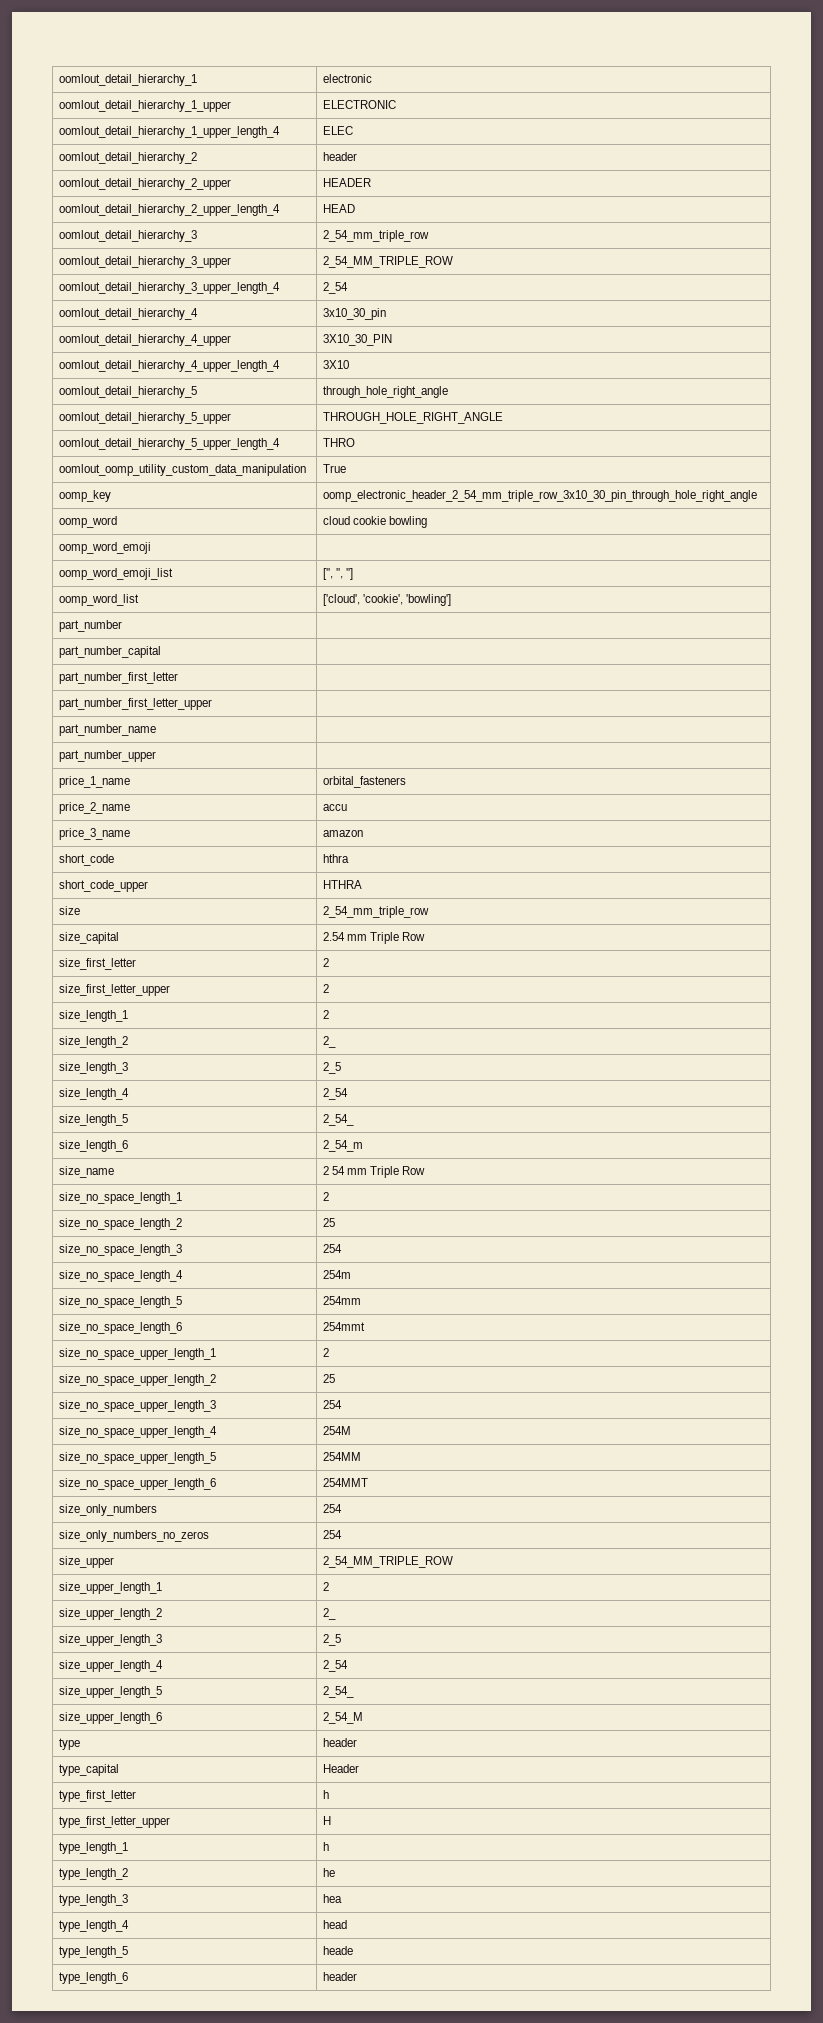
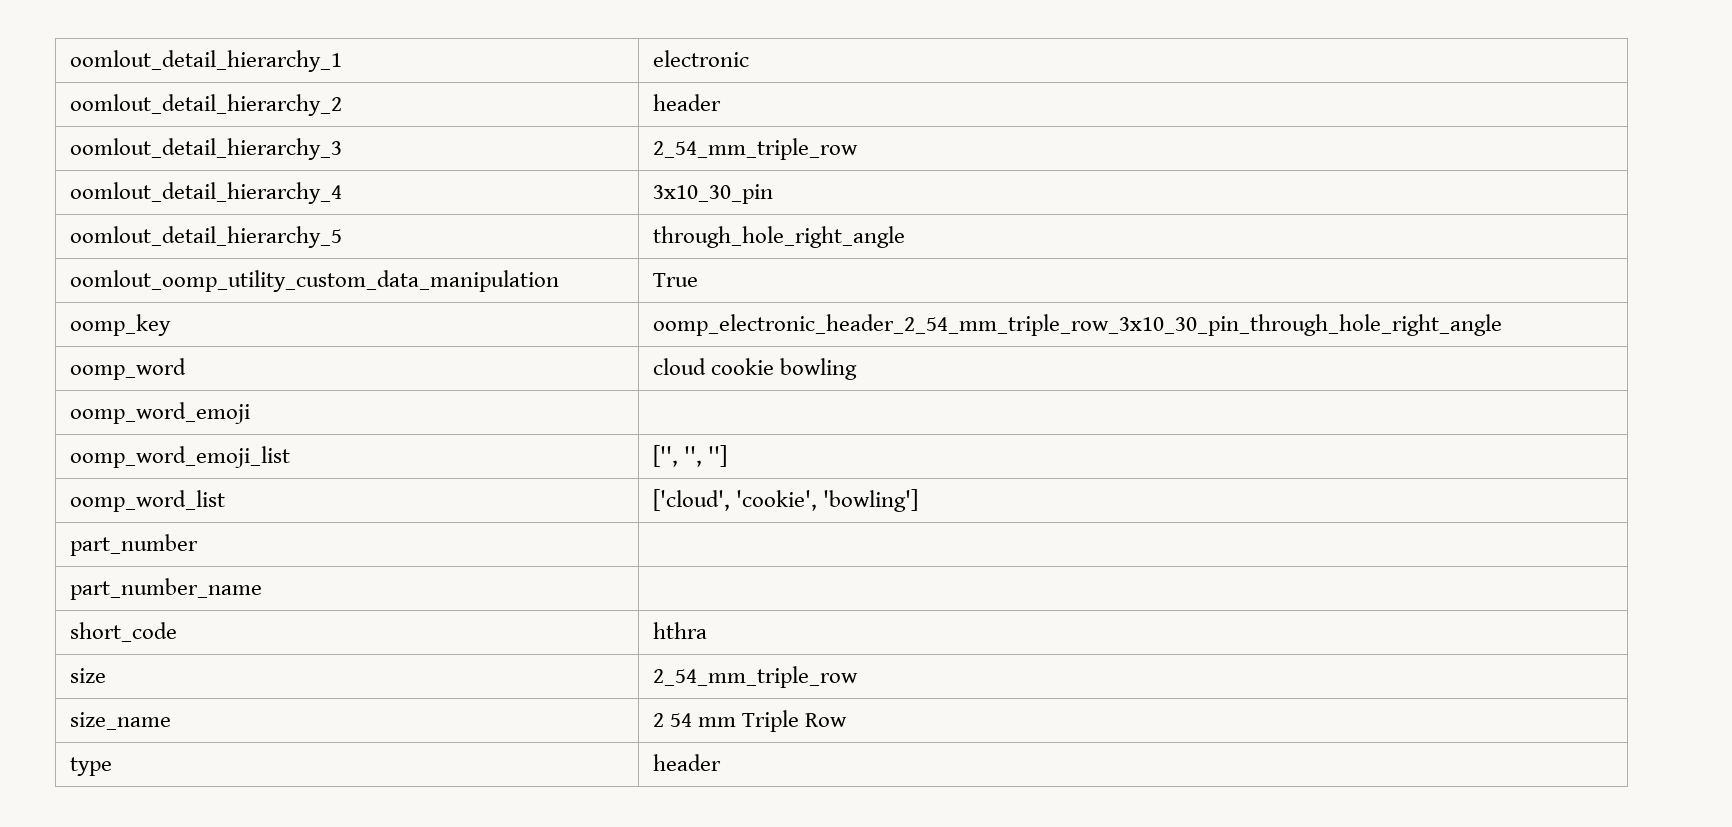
[58,100,231,112] [322,100,396,109] [58,126,280,138] [322,126,353,135] [58,152,197,164] [322,152,357,161] [58,178,231,190] [322,178,371,187] [58,204,280,216] [322,204,355,213] [58,230,197,242] [322,230,429,242] [58,256,231,268] [322,256,453,268] [58,282,280,294] [322,282,348,294] [58,308,198,320] [322,308,386,320] [58,334,231,346] [322,334,392,346] [58,360,280,372] [322,360,349,369] [58,386,197,398] [322,386,448,398] [58,412,231,424] [322,412,503,424] [58,438,280,450] [322,438,355,447] oomlout_detail_hierarchy_1_upper | ELECTRONIC // oomlout_detail_hierarchy_1_upper_length_4 | ELEC // oomlout_detail_hierarchy_2 | header // oomlout_detail_hierarchy_2_upper | HEADER // oomlout_detail_hierarchy_2_upper_length_4 | HEAD // oomlout_detail_hierarchy_3 | 2_54_mm_triple_row // oomlout_detail_hierarchy_3_upper | 2_54_MM_TRIPLE_ROW // oomlout_detail_hierarchy_3_upper_length_4 | 2_54 // oomlout_detail_hierarchy_4 | 3x10_30_pin // oomlout_detail_hierarchy_4_upper | 3X10_30_PIN // oomlout_detail_hierarchy_4_upper_length_4 | 3X10 // oomlout_detail_hierarchy_5 | through_hole_right_angle // oomlout_detail_hierarchy_5_upper | THROUGH_HOLE_RIGHT_ANGLE // oomlout_detail_hierarchy_5_upper_length_4 | THRO -> [69,94,342,116] [652,94,721,111] [69,138,342,160] [652,138,858,160] [69,182,342,204] [652,184,773,204] [69,226,342,248] [652,226,905,248] oomlout_detail_hierarchy_2 | header // oomlout_detail_hierarchy_3 | 2_54_mm_triple_row // oomlout_detail_hierarchy_4 | 3x10_30_pin // oomlout_detail_hierarchy_5 | through_hole_right_angle
[58,646,161,658] [58,672,178,684] [58,698,212,710] [58,724,156,736] [58,750,156,762] [58,776,130,788] [322,776,406,788] [58,802,130,814] [322,804,347,811] [58,828,130,840] [322,830,363,837] part_number_capital | // part_number_first_letter | // part_number_first_letter_upper | // part_number_name | // part_number_upper | // price_1_name | orbital_fasteners // price_2_name | accu // price_3_name | amazon -> [69,578,262,600] part_number_name |
[58,880,148,892] [322,880,362,889] // short_code_upper | HTHRA -> (707, 630) none
[58,932,119,944] [322,932,426,944] [58,958,136,970] [322,958,329,967] [58,984,170,996] [322,984,329,993] [58,1010,128,1022] [322,1010,329,1019] [58,1036,128,1048] [322,1036,336,1048] [58,1062,128,1074] [322,1062,341,1074] [58,1088,129,1100] [322,1088,348,1100] [58,1114,128,1126] [322,1114,354,1126] [58,1140,128,1152] [322,1140,363,1152] // size_capital | 2.54 mm Triple Row // size_first_letter | 2 // size_first_letter_upper | 2 // size_length_1 | 2 // size_length_2 | 2_ // size_length_3 | 2_5 // size_length_4 | 2_54 // size_length_5 | 2_54_ // size_length_6 | 2_54_m -> (858, 677) none
[58,1192,182,1204] [322,1192,329,1201] [58,1218,182,1230] [322,1218,335,1227] [58,1244,182,1256] [322,1244,342,1253] [58,1270,183,1282] [322,1270,351,1279] [58,1296,182,1308] [322,1296,361,1305] [58,1322,182,1334] [322,1322,365,1331] [58,1348,216,1360] [322,1348,329,1357] [58,1374,216,1386] [322,1374,335,1383] [58,1400,216,1412] [322,1400,342,1409] [58,1426,217,1438] [322,1426,351,1435] [58,1452,216,1464] [322,1452,361,1461] [58,1478,216,1490] [322,1478,368,1487] [58,1504,157,1516] [322,1504,342,1513] [58,1530,209,1542] [322,1530,342,1539] [58,1556,114,1568] [322,1556,453,1568] [58,1582,162,1594] [322,1582,329,1591] [58,1608,162,1620] [322,1608,336,1620] [58,1634,162,1646] [322,1634,341,1646] [58,1660,163,1672] [322,1660,348,1672] [58,1686,162,1698] [322,1686,354,1698] [58,1712,162,1724] [322,1712,363,1724] [58,1738,80,1750] [322,1738,357,1747] [58,1764,119,1776] [322,1764,359,1773] [58,1790,136,1802] [322,1790,329,1799] [58,1816,170,1828] [322,1816,331,1825] [58,1842,128,1854] [322,1842,329,1851] [58,1868,128,1880] [322,1868,335,1877] [58,1894,128,1906] [322,1894,342,1903] [58,1920,129,1932] [322,1920,347,1929] [58,1946,128,1958] [322,1946,353,1955] [58,1972,128,1984] size_no_space_length_1 | 2 // size_no_space_length_2 | 25 // size_no_space_length_3 | 254 // size_no_space_length_4 | 254m // size_no_space_length_5 | 254mm // size_no_space_length_6 | 254mmt // size_no_space_upper_length_1 | 2 // size_no_space_upper_length_2 | 25 // size_no_space_upper_length_3 | 254 // size_no_space_upper_length_4 | 254M // size_no_space_upper_length_5 | 254MM // size_no_space_upper_length_6 | 254MMT // size_only_numbers | 254 // size_only_numbers_no_zeros | 254 // size_upper | 2_54_MM_TRIPLE_ROW // size_upper_length_1 | 2 // size_upper_length_2 | 2_ // size_upper_length_3 | 2_5 // size_upper_length_4 | 2_54 // size_upper_length_5 | 2_54_ // size_upper_length_6 | 2_54_M // type | header // type_capital | Header // type_first_letter | h // type_first_letter_upper | H // type_length_1 | h // type_length_2 | he // type_length_3 | hea // type_length_4 | head // type_length_5 | heade // type_length_6 -> [69,757,112,776] type

